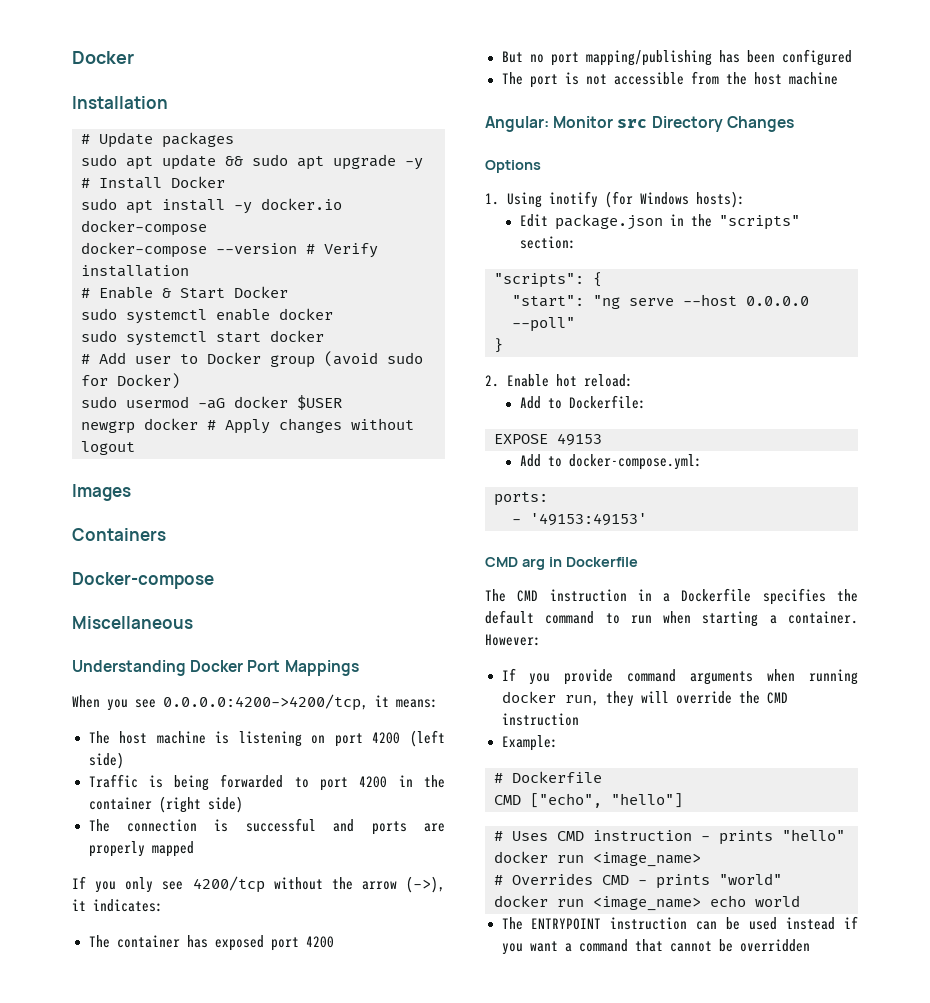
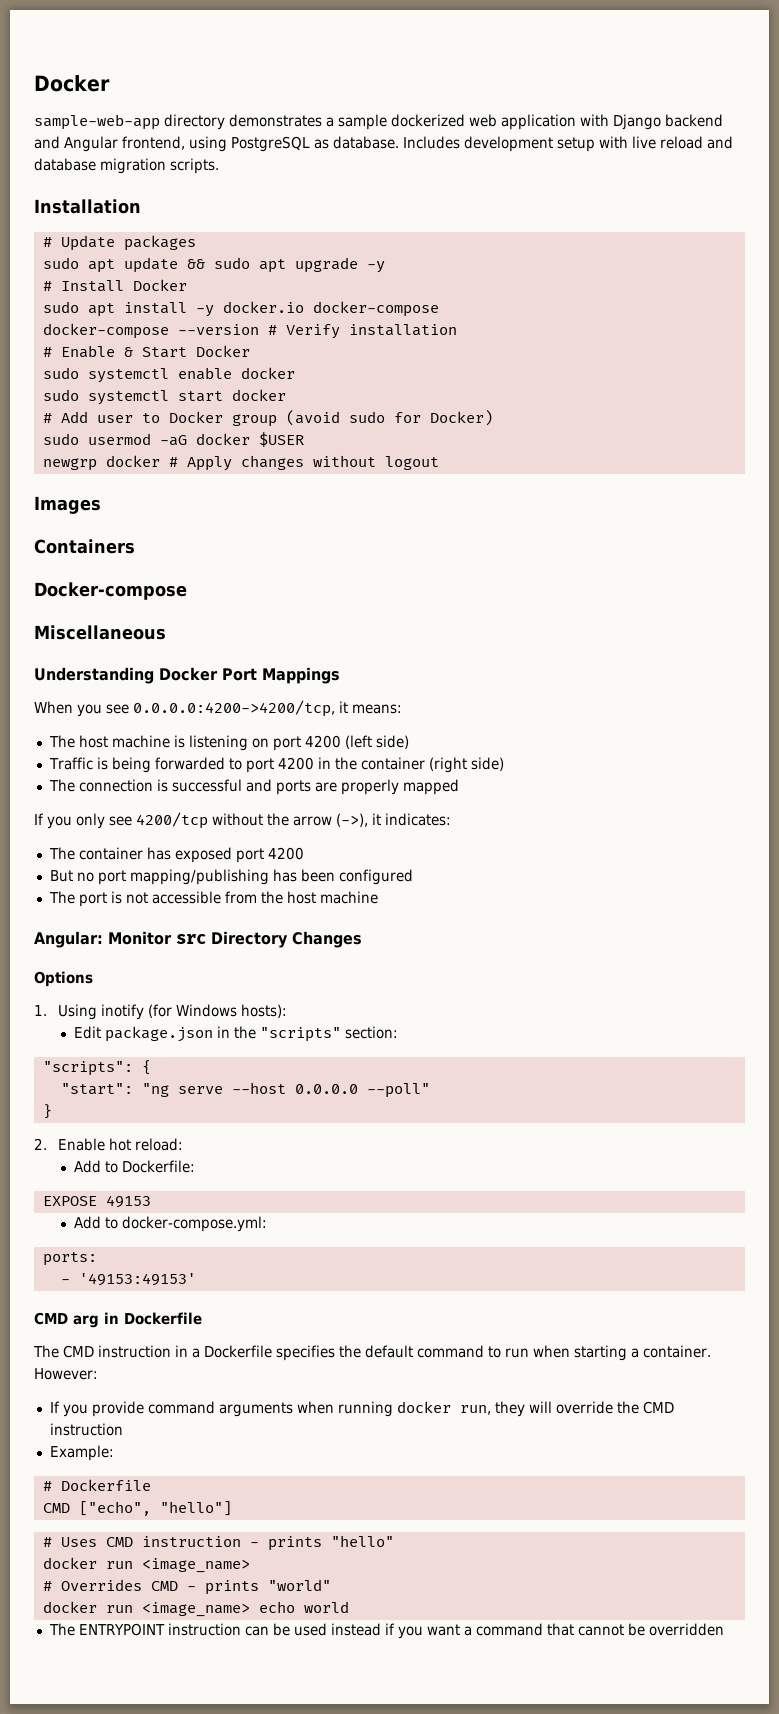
[72,51,134,64] Docker -> [34,75,110,92] [34,114,723,130] [34,136,733,152] [34,158,219,174] Docker // sample-web-app directory demonstrates a sample dockerized web application with Django backend and Angular frontend, using PostgreSQL as database. Includes development setup with live reload and database migration scripts.

